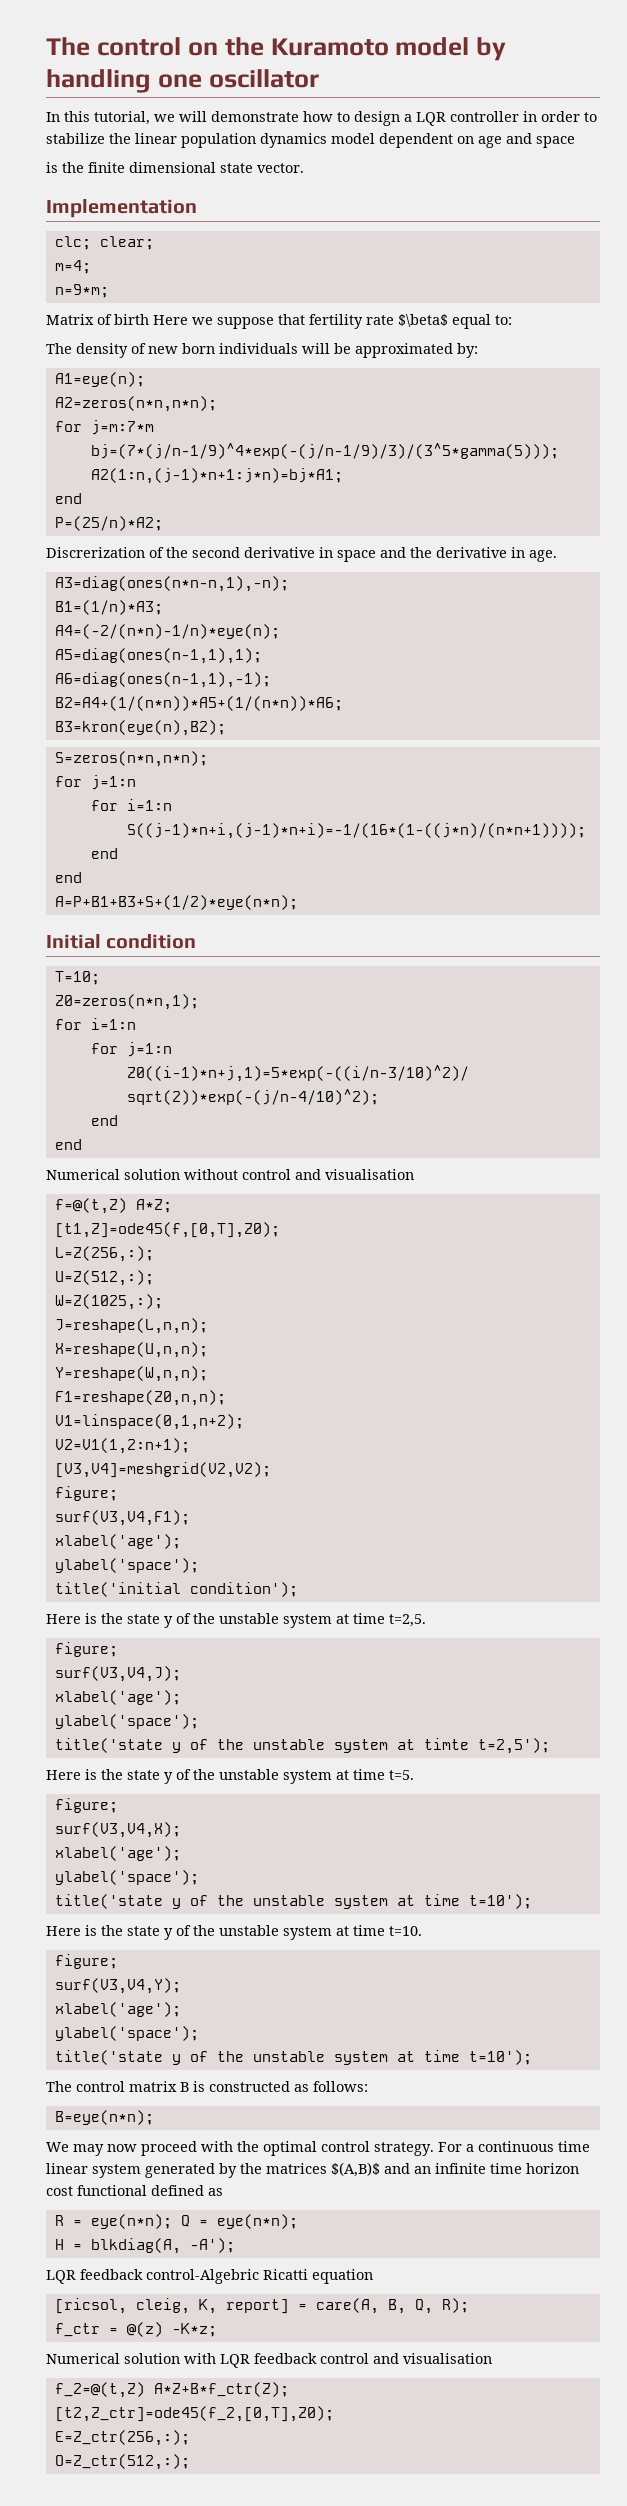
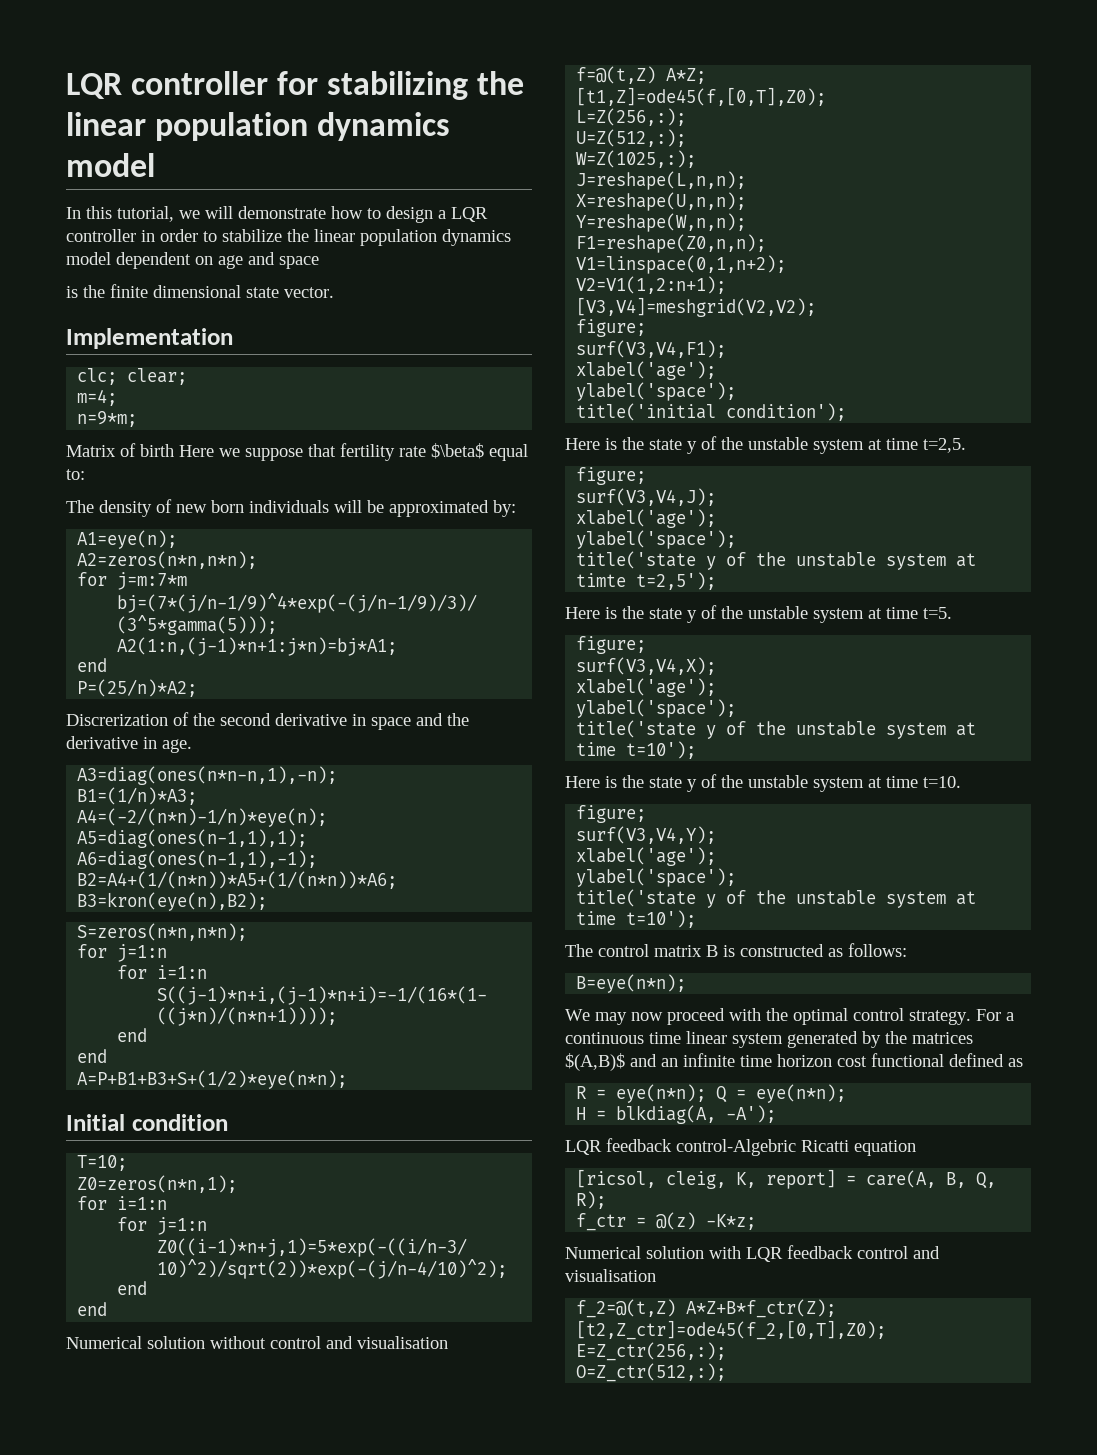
[46,37,507,61] [46,69,319,93] The control on the Kuramoto model by handling one oscillator -> [66,71,525,100] [66,112,451,141] [66,153,155,177] LQR controller for stabilizing the linear population dynamics model

